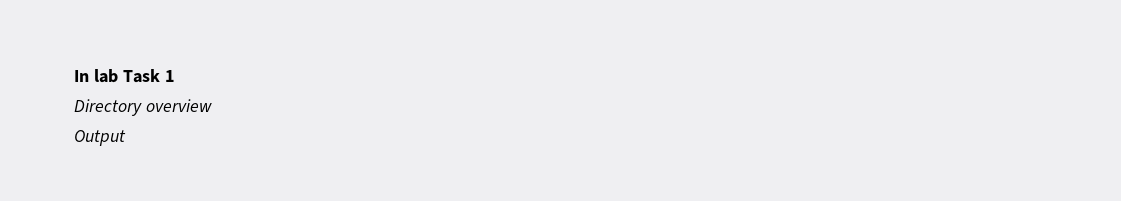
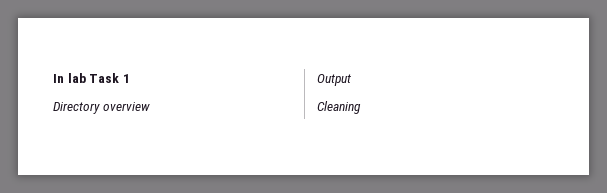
(126, 138) none -> [317,101,361,114] // Cleaning

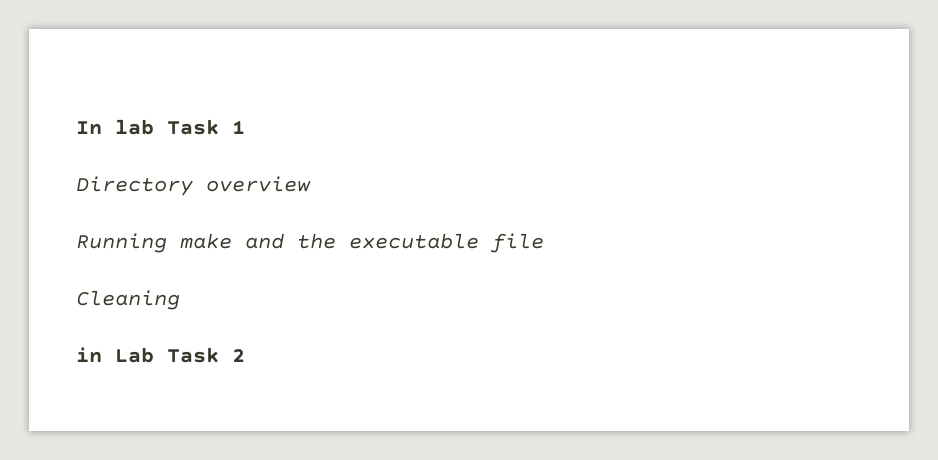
[317,74,351,86] [317,101,361,114] Output // Cleaning -> [76,233,544,253] [76,290,180,310] [76,347,245,363] Running make and the executable file // Cleaning // in Lab Task 2

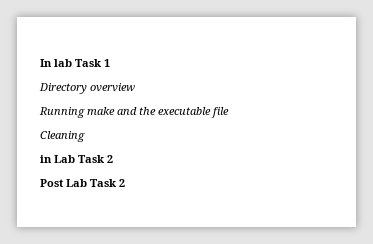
(245, 355) none -> [40,179,125,187] // Post Lab Task 2

